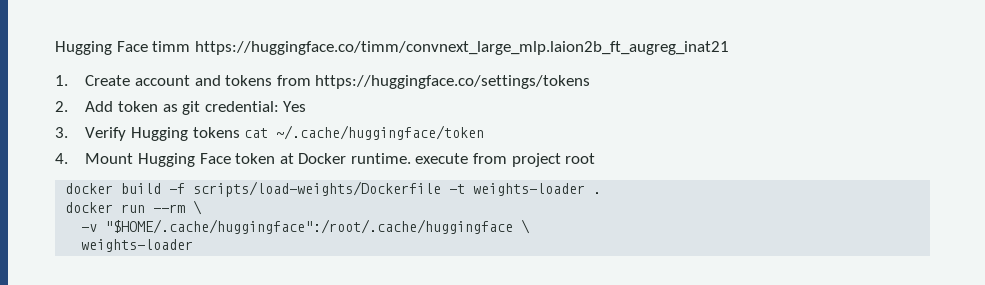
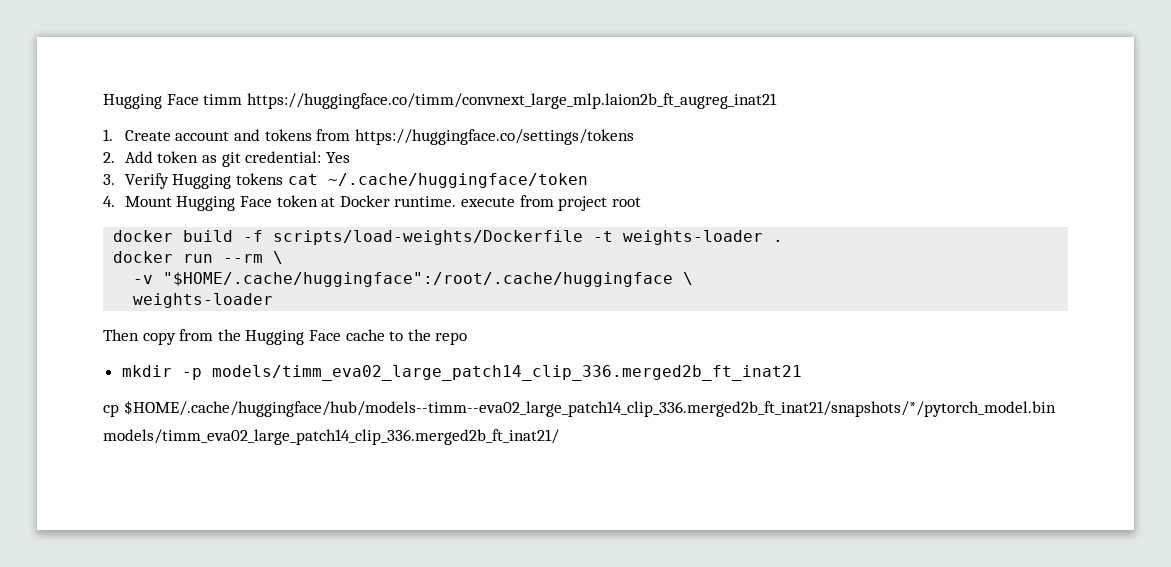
(194, 245) none -> [103,329,468,345] [121,365,802,381] [103,400,1056,417] [103,429,559,445] // Then copy from the Hugging Face cache to the repo // mkdir -p models/timm_eva02_large_patch14_clip_336.merged2b_ft_inat21 // cp $HOME/.cache/huggingface/hub/models--timm--eva02_large_patch14_clip_336.merged2b_ft_inat21/snapshots/*/pytorch_model.bin // models/timm_eva02_large_patch14_clip_336.merged2b_ft_inat21/

